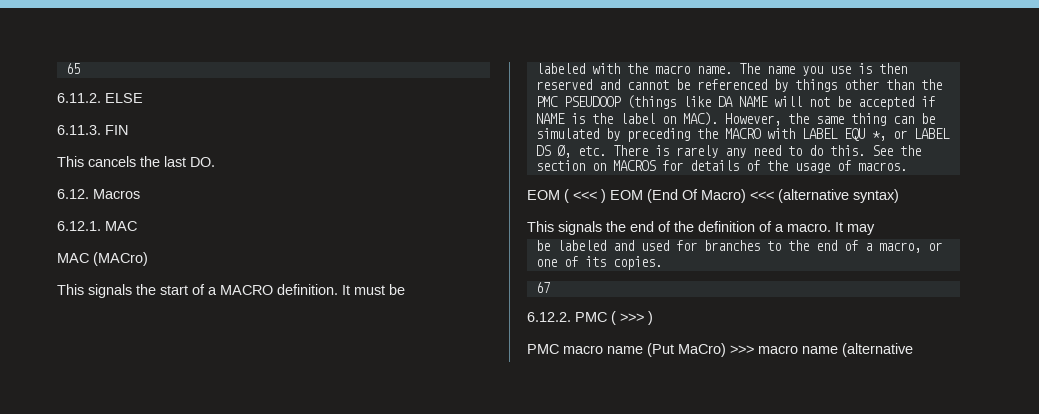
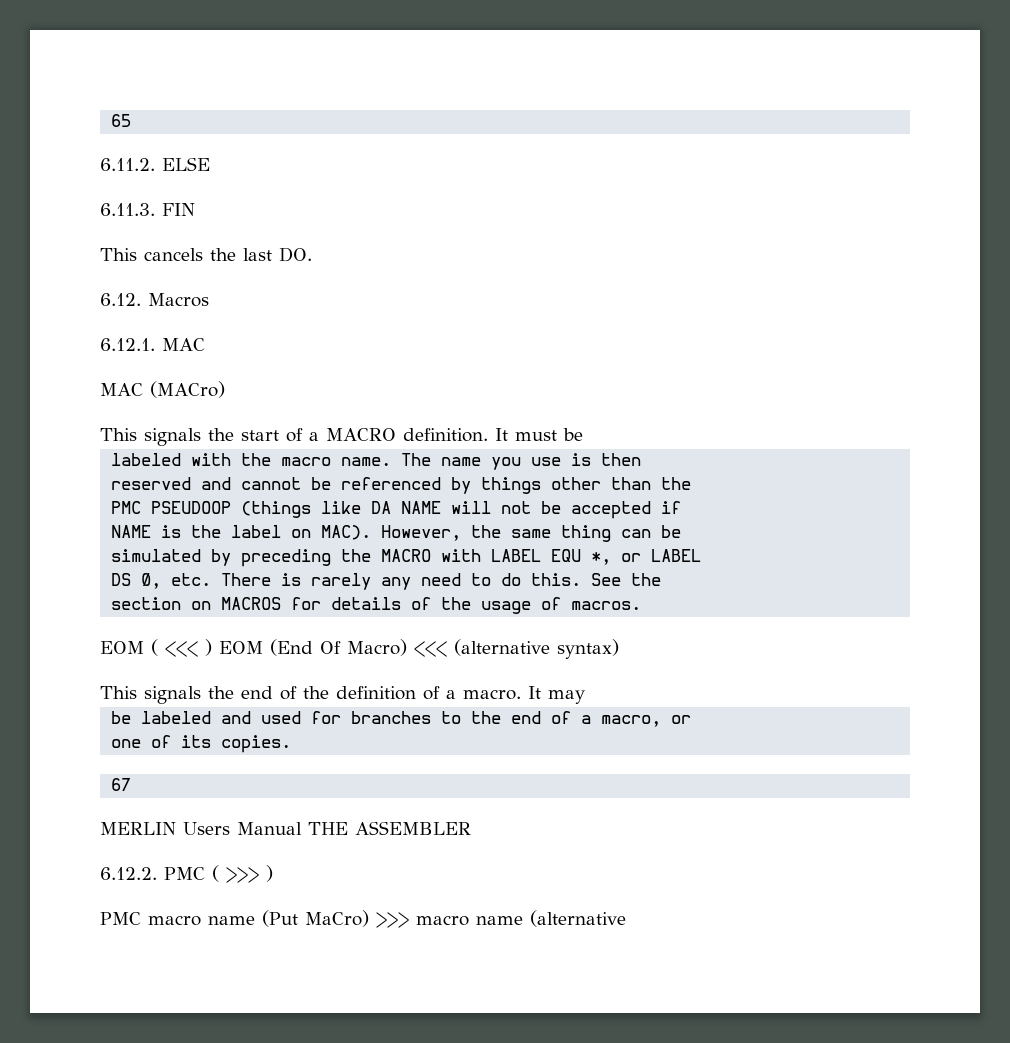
(550, 287) none -> [100,821,471,835] // MERLIN Users Manual THE ASSEMBLER

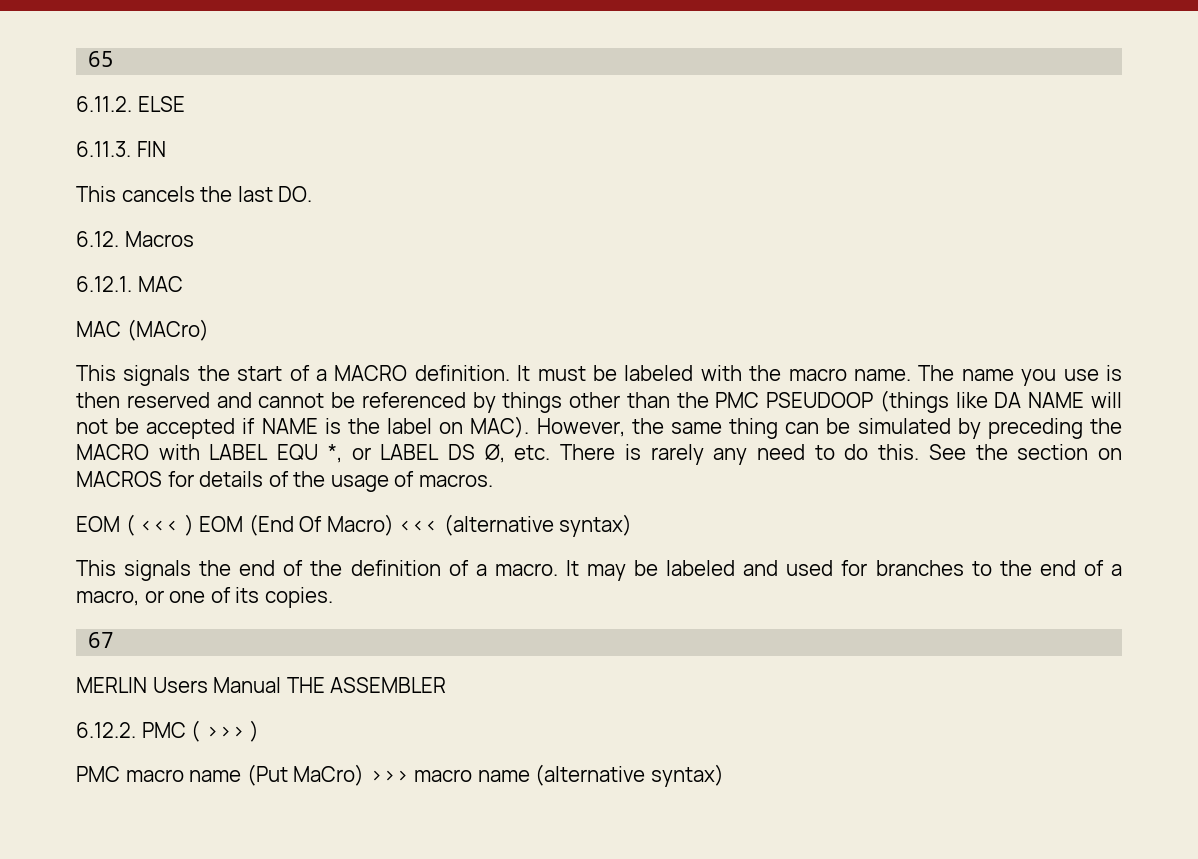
(583, 434) // -> (617, 373) none
(642, 459) // -> (120, 400) none
(692, 483) // -> (709, 400) none
(682, 507) // -> (256, 426) none
(682, 531) // -> (851, 426) none
(702, 555) // -> (440, 452) none
(662, 579) // -> (1008, 452) none
(585, 697) // -> (626, 572) none
(692, 719) // -> (164, 596) none
(626, 918) none -> [650,764,724,787] syntax)

